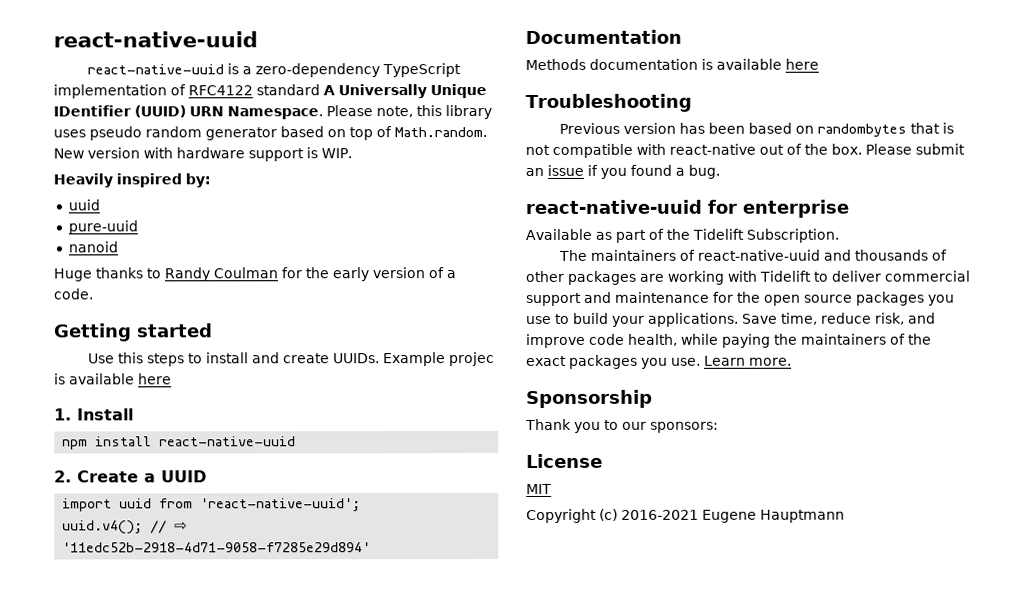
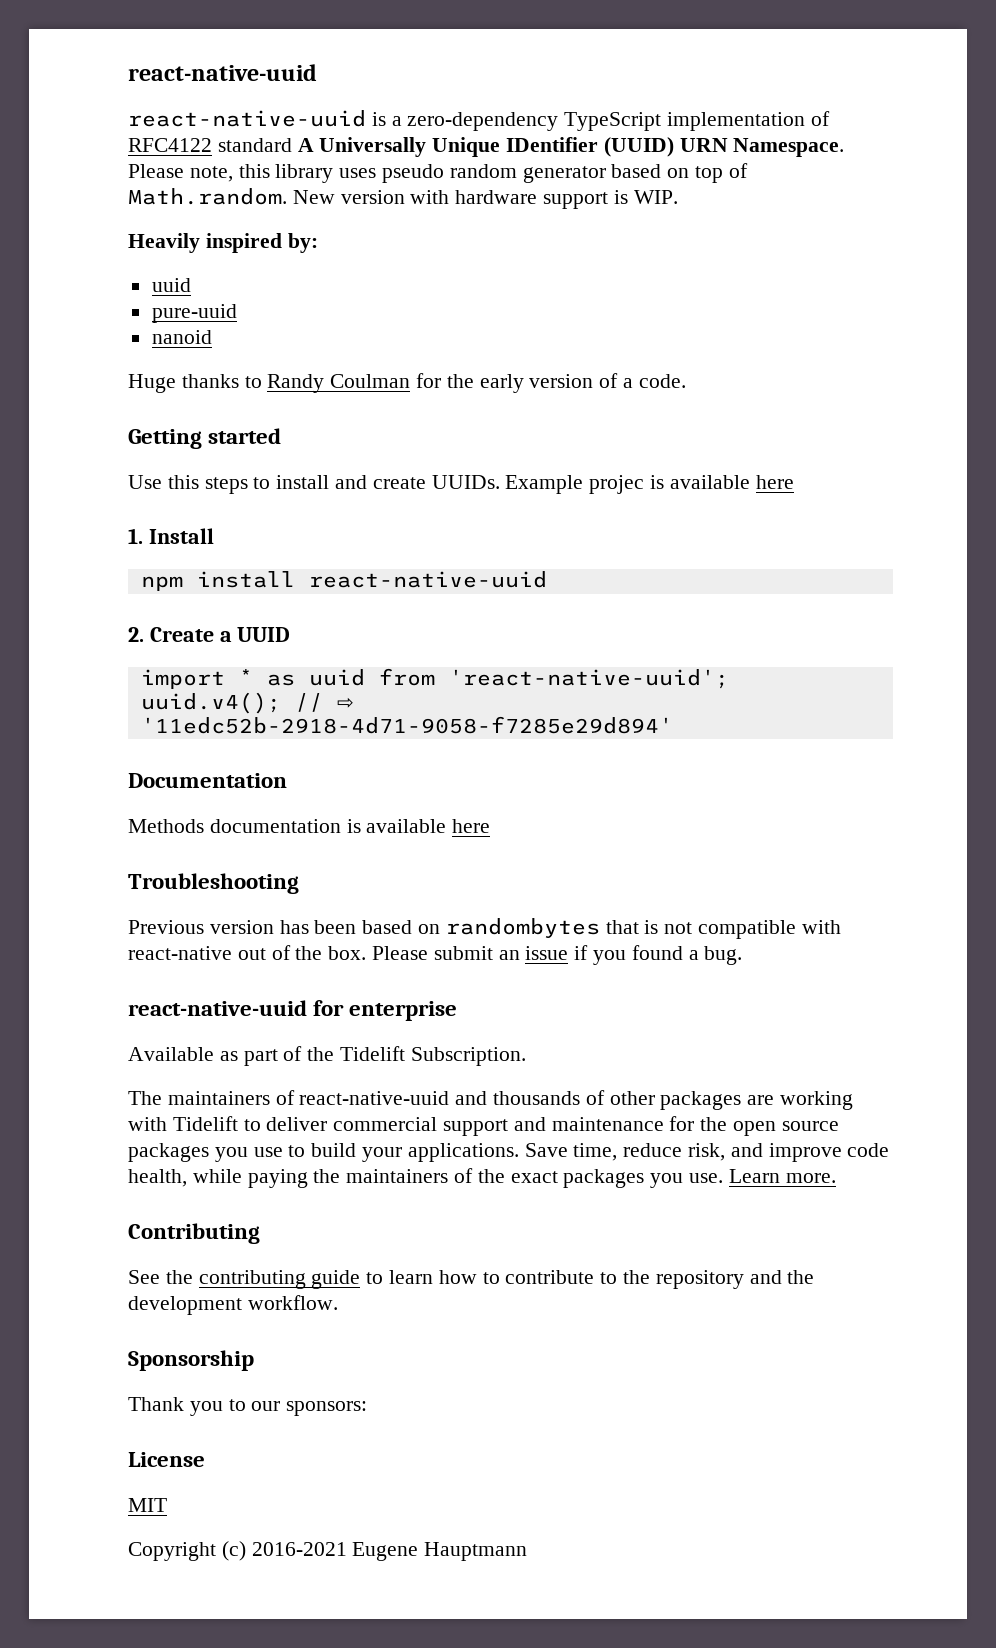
(113, 505) none -> [238,669,295,686] * as
(792, 361) none -> [128,1223,260,1244] [128,1270,815,1289] [128,1295,338,1315] // Contributing // See the contributing guide to learn how to contribute to the repository and the development workflow.

